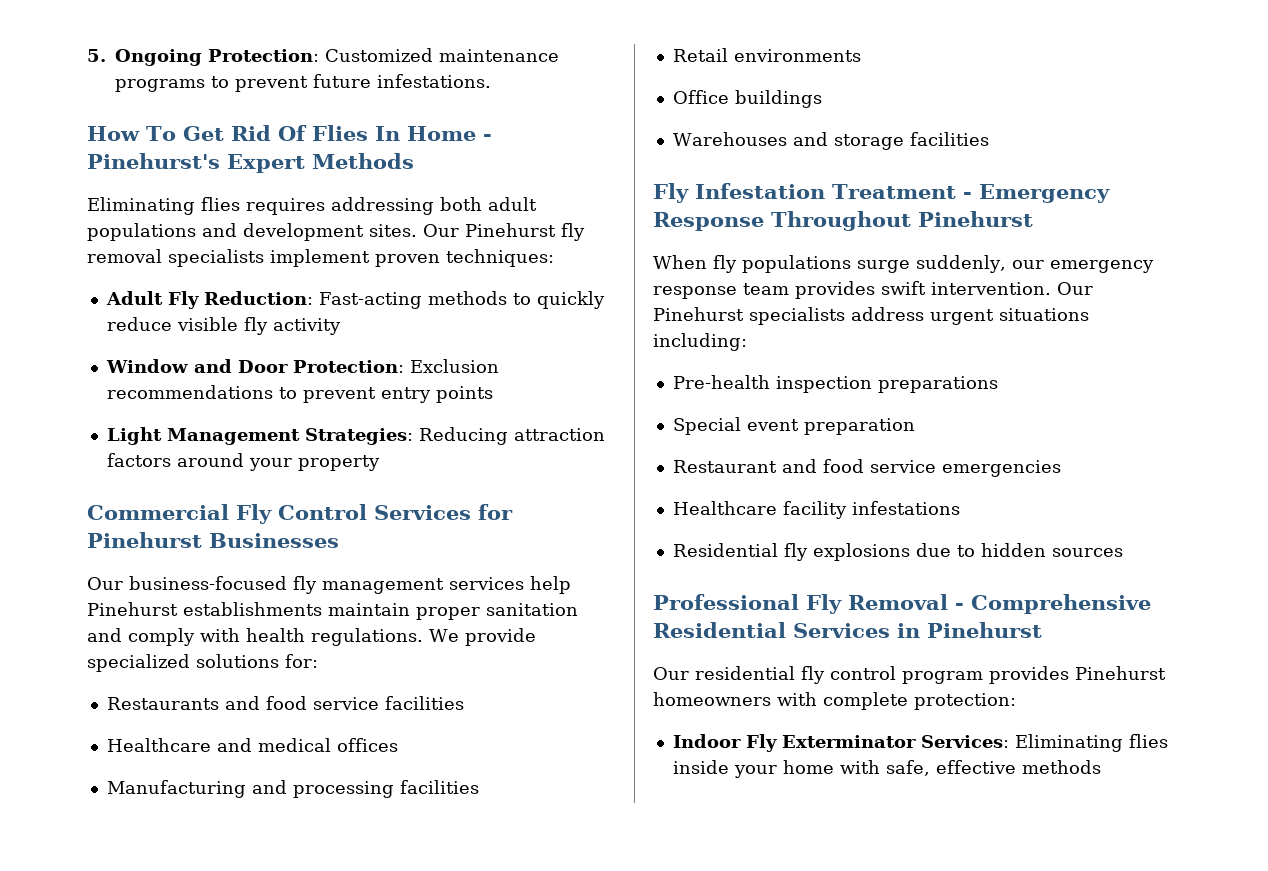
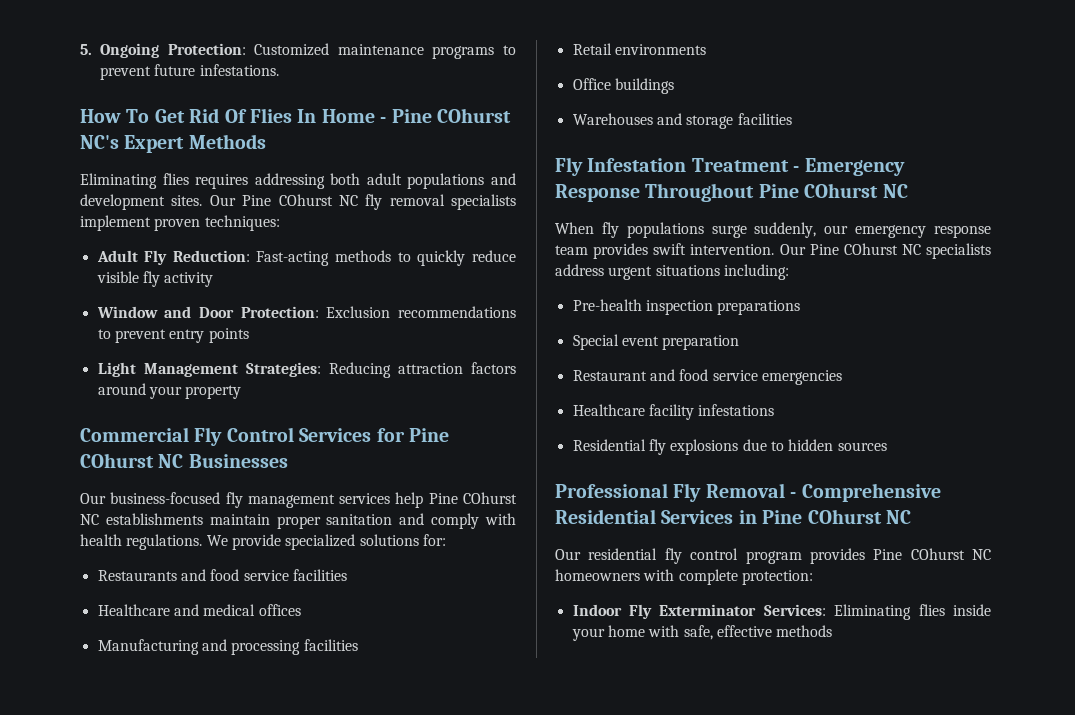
[87,153,220,169] Pinehurst's -> [391,108,511,123] [80,135,119,149] Pine COhurst NC's
[465,223,556,237] Pinehurst -> [242,194,358,206] Pine COhurst NC
[87,532,202,548] Pinehurst -> [409,428,449,442] [80,453,184,468] Pine COhurst NC
[87,602,178,616] Pinehurst -> [428,492,517,504] [80,514,99,525] Pine COhurst NC
[918,211,1033,227] Pinehurst -> [758,183,908,198] Pine COhurst NC
[653,307,744,321] Pinehurst -> [809,243,921,255] Pine COhurst NC
[927,622,1042,638] Pinehurst -> [762,509,911,524] Pine COhurst NC
[1075,666,1166,680] Pinehurst -> [873,548,991,560] Pine COhurst NC

